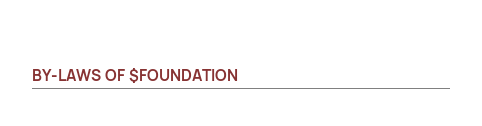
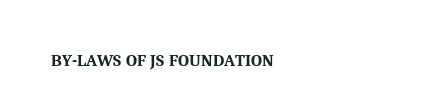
[129,68,239,83] $FOUNDATION -> [149,55,274,70] JS FOUNDATION

